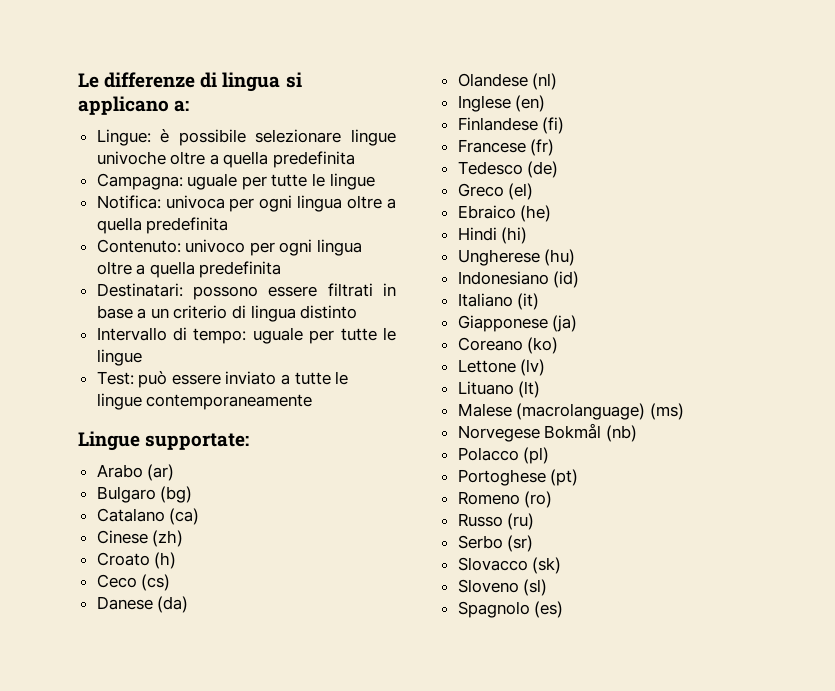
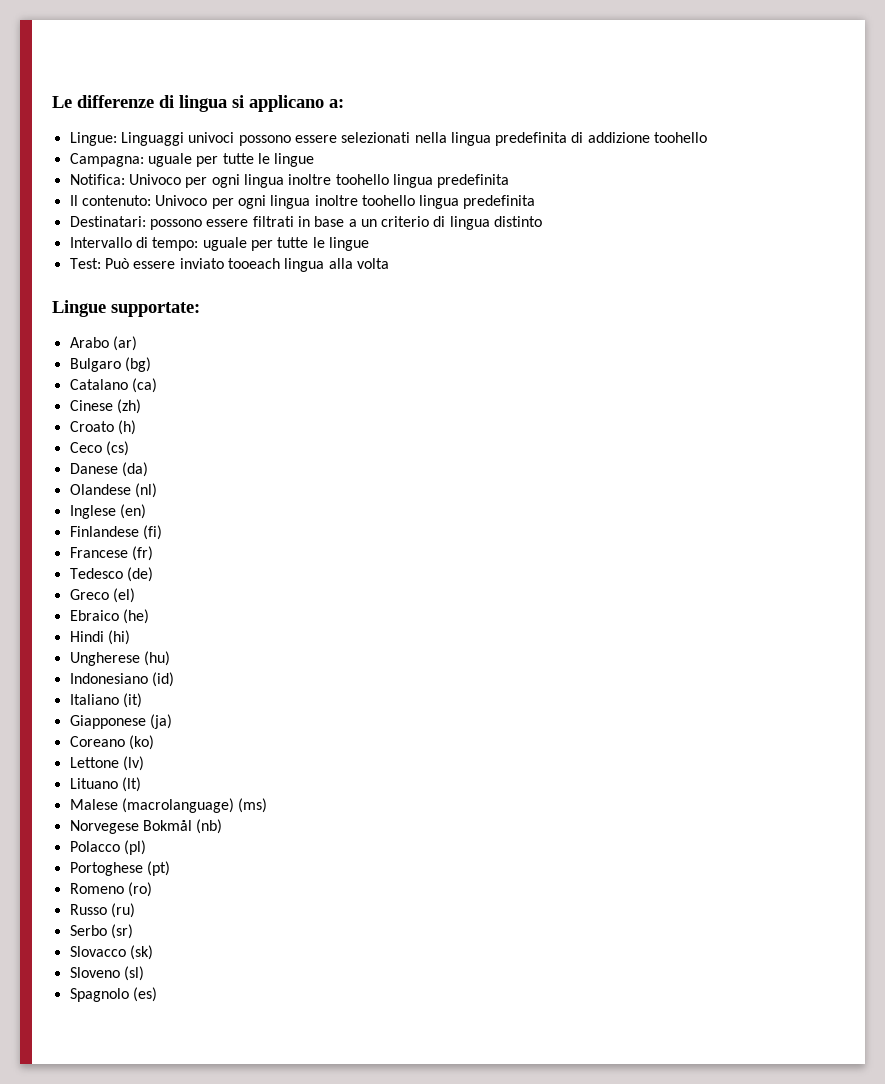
[160,129,396,146] [96,151,356,168] è possibile selezionare lingue univoche oltre a quella predefinita -> [120,132,708,146] Linguaggi univoci possono essere selezionati nella lingua predefinita di addizione toohello
[165,195,396,212] [96,217,229,234] [96,239,363,256] [96,261,195,278] univoca per ogni lingua oltre a quella predefinita // Contenuto: univoco per ogni lingua oltre a quella -> [128,174,510,188] [69,195,460,209] Univoco per ogni lingua inoltre toohello lingua predefinita // Il contenuto: Univoco per ogni lingua inoltre toohello lingua
[138,371,168,388] può -> [104,258,129,269] Può
[281,371,349,385] [96,393,313,410] a tutte le lingue contemporaneamente -> [227,258,389,272] tooeach lingua alla volta

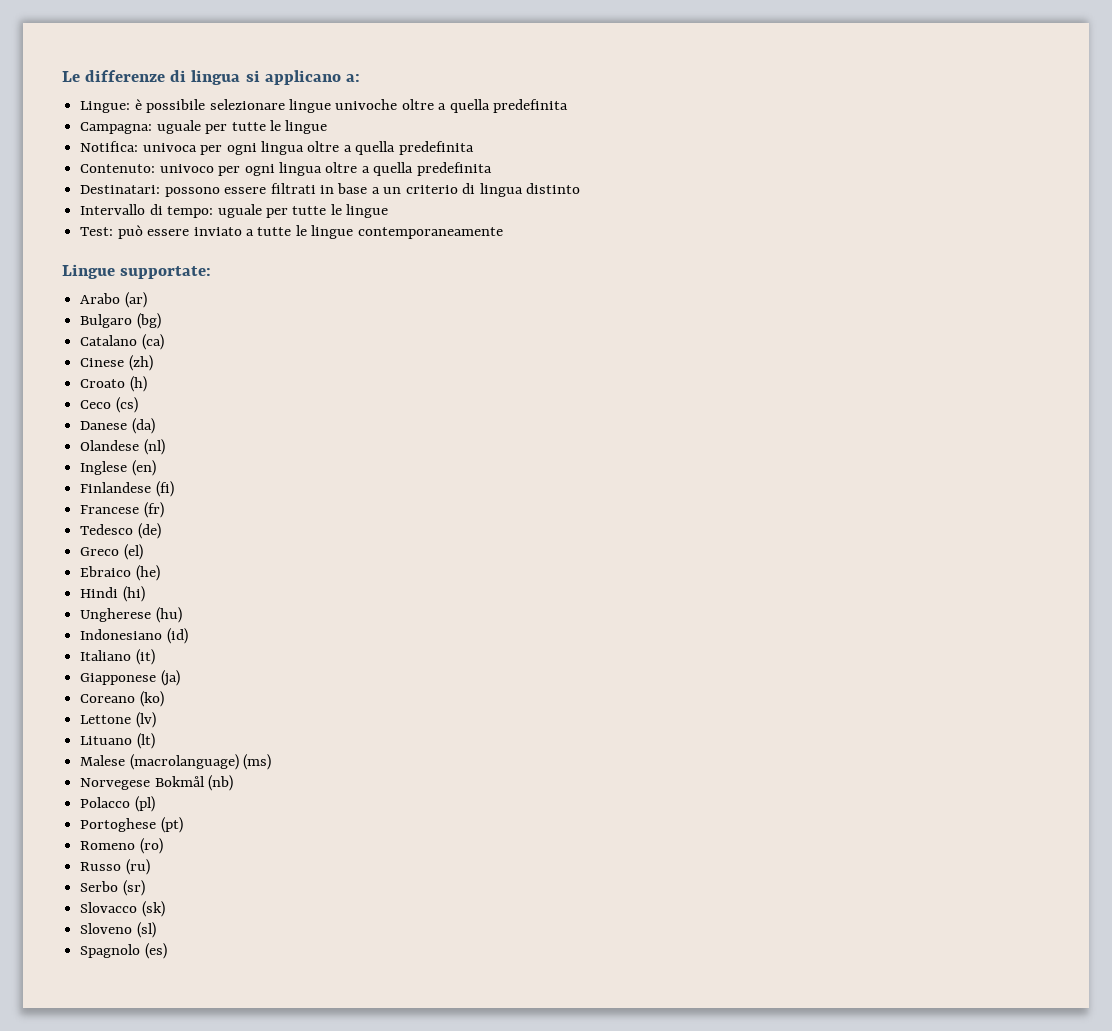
[120,132,708,146] Linguaggi univoci possono essere selezionati nella lingua predefinita di addizione toohello -> [134,99,569,113] è possibile selezionare lingue univoche oltre a quella predefinita
[128,174,510,188] [69,195,460,209] Univoco per ogni lingua inoltre toohello lingua predefinita // Il contenuto: Univoco per ogni lingua inoltre toohello lingua -> [142,141,474,155] [80,162,414,176] univoca per ogni lingua oltre a quella predefinita // Contenuto: univoco per ogni lingua oltre a quella
[104,258,129,269] Può -> [117,225,143,239] può
[227,258,389,272] tooeach lingua alla volta -> [245,225,503,239] a tutte le lingue contemporaneamente

